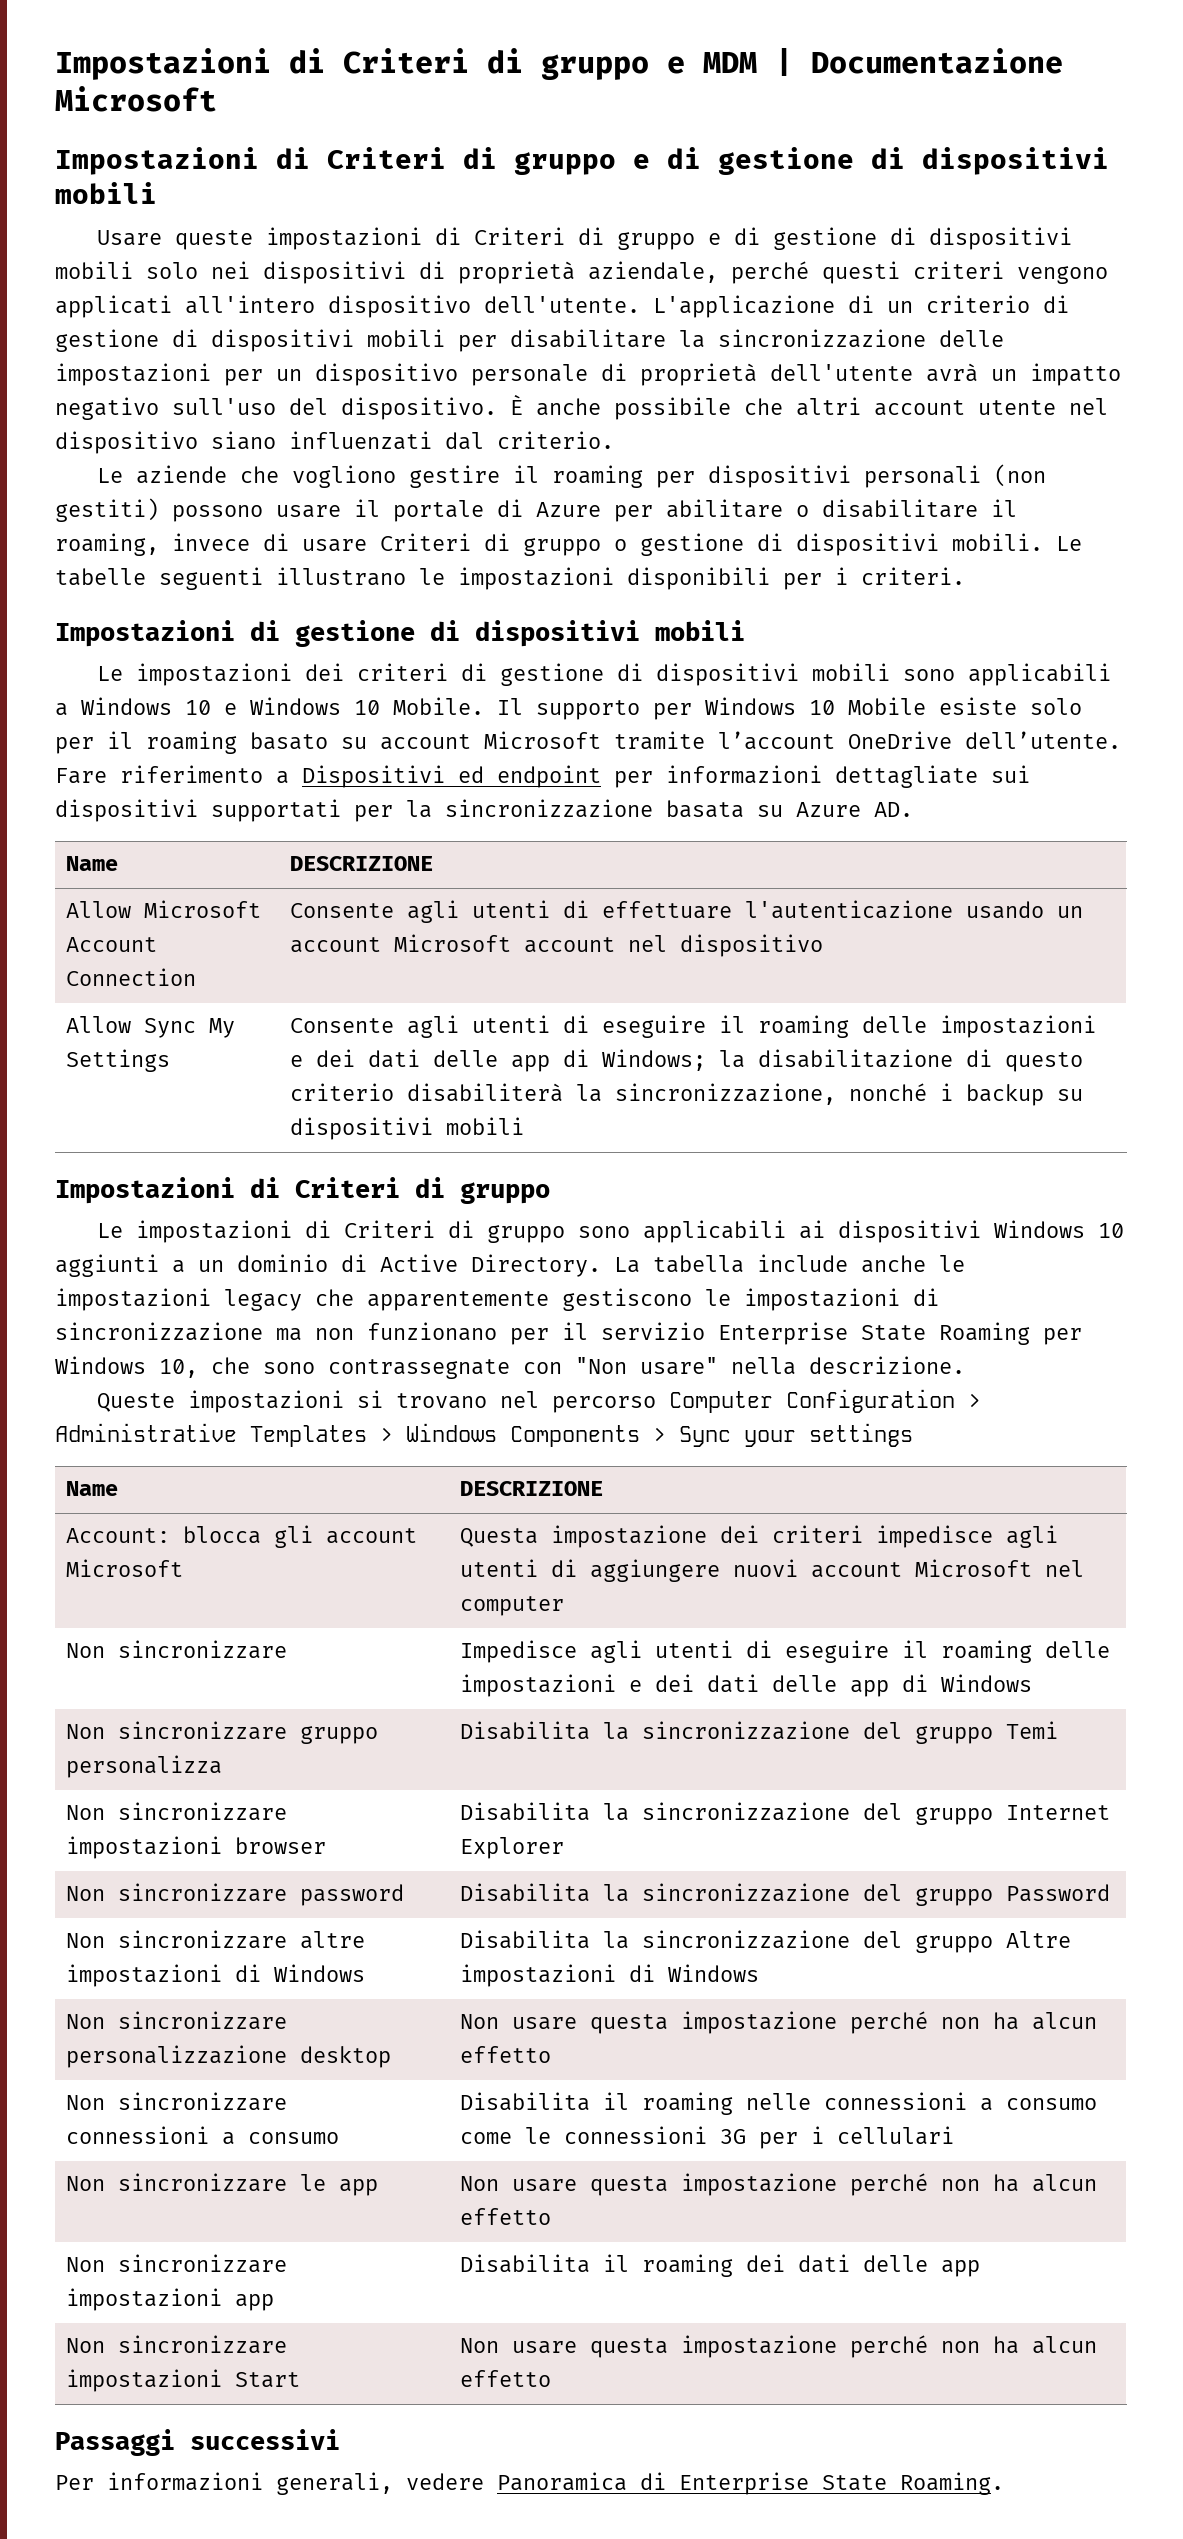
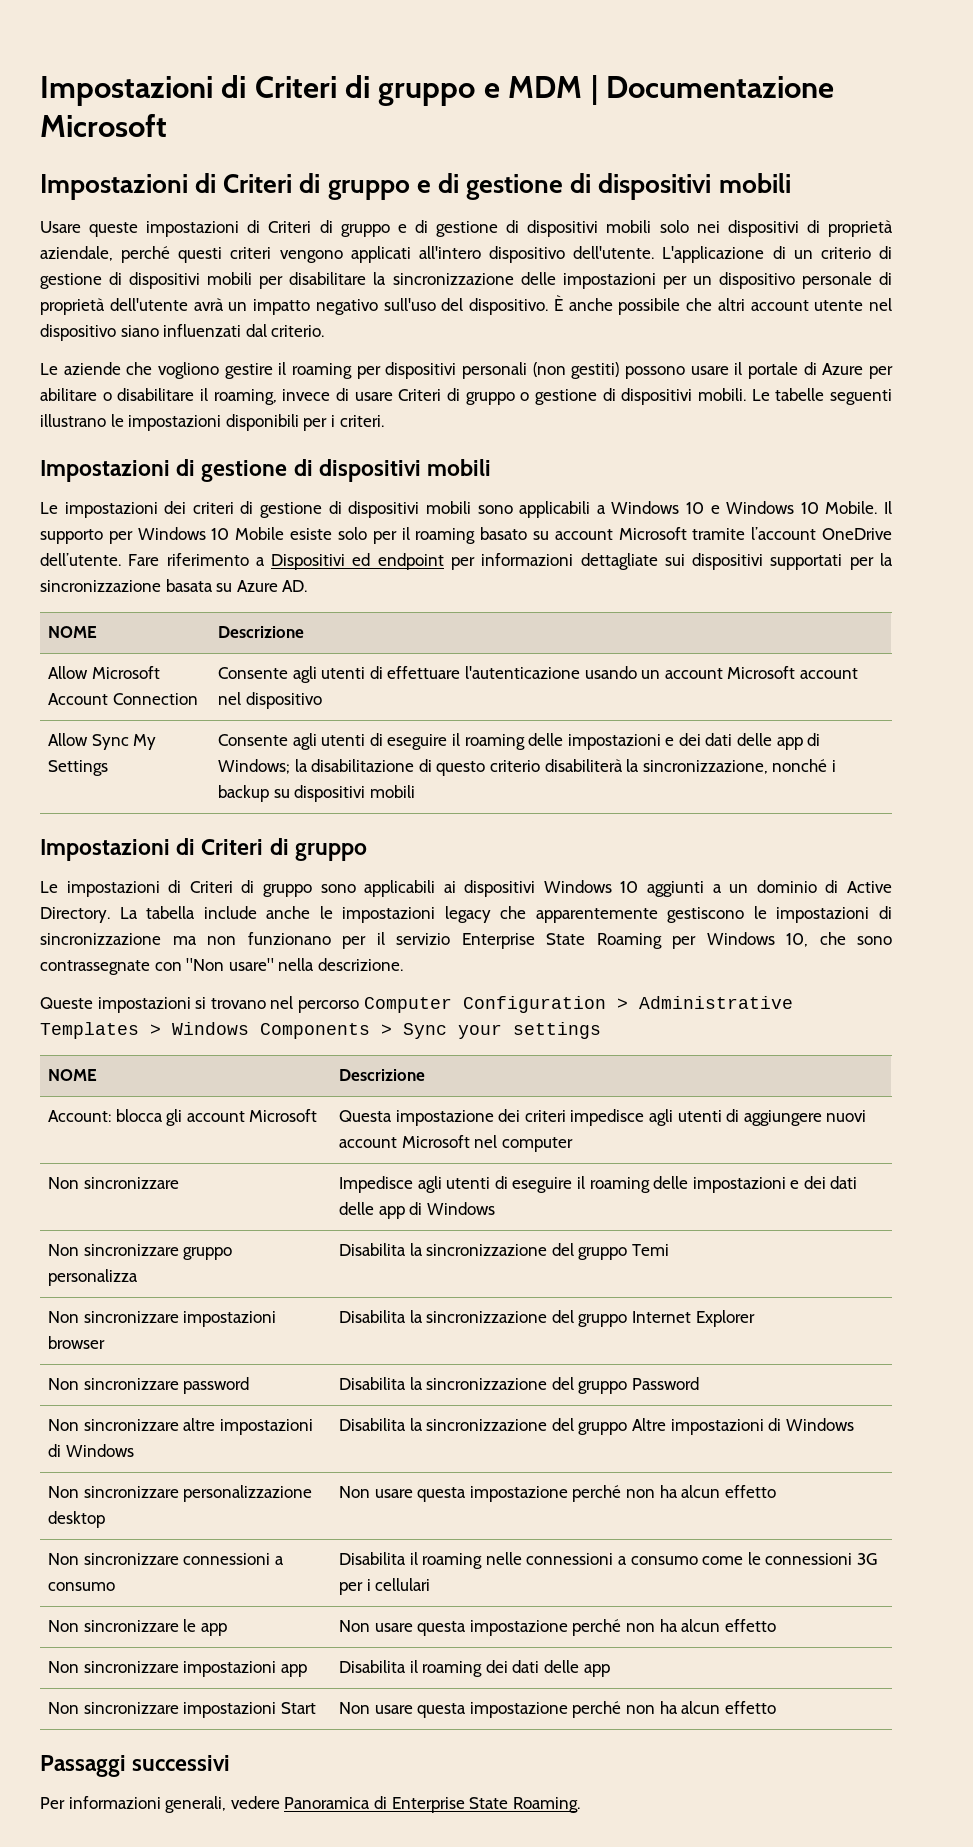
[66,856,119,871] [290,856,434,871] Name | DESCRIZIONE -> [47,626,97,638] [217,626,304,638] NOME | Descrizione
[66,1481,119,1496] [460,1481,604,1496] Name | DESCRIZIONE -> [47,1069,97,1081] [338,1069,425,1081] NOME | Descrizione

